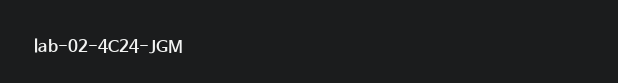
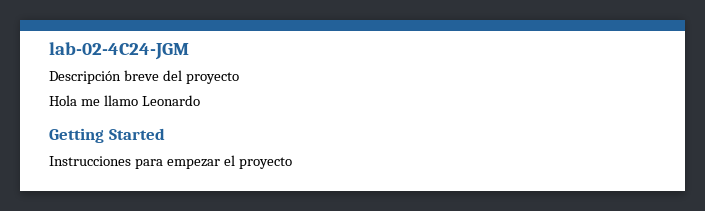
(183, 46) none -> [49,70,239,84] [49,95,200,106] [49,128,165,143] [49,155,292,169] // Descripción breve del proyecto // Hola me llamo Leonardo // Getting Started // Instrucciones para empezar el proyecto

